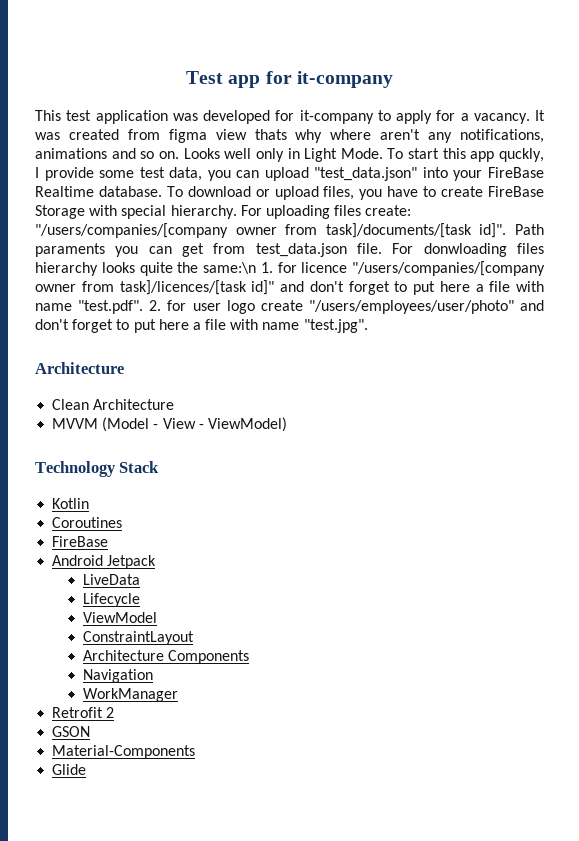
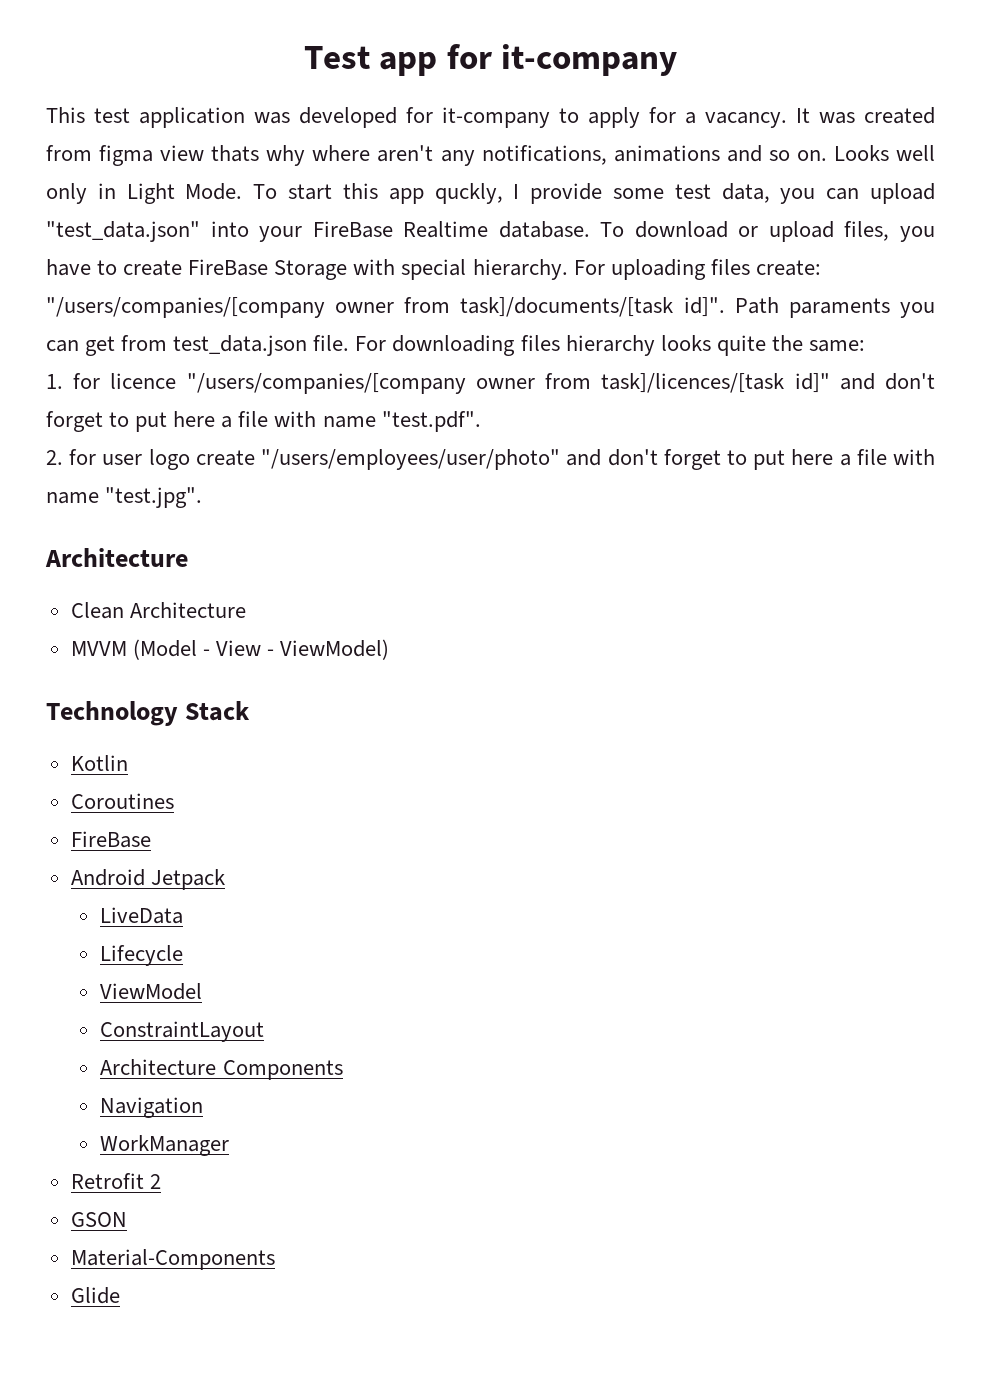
[423,243,507,257] donwloading -> [392,335,516,356] downloading
[203,262,256,274] same:\n -> [808,340,865,352] same: //
(144, 307) none -> (481, 421) //

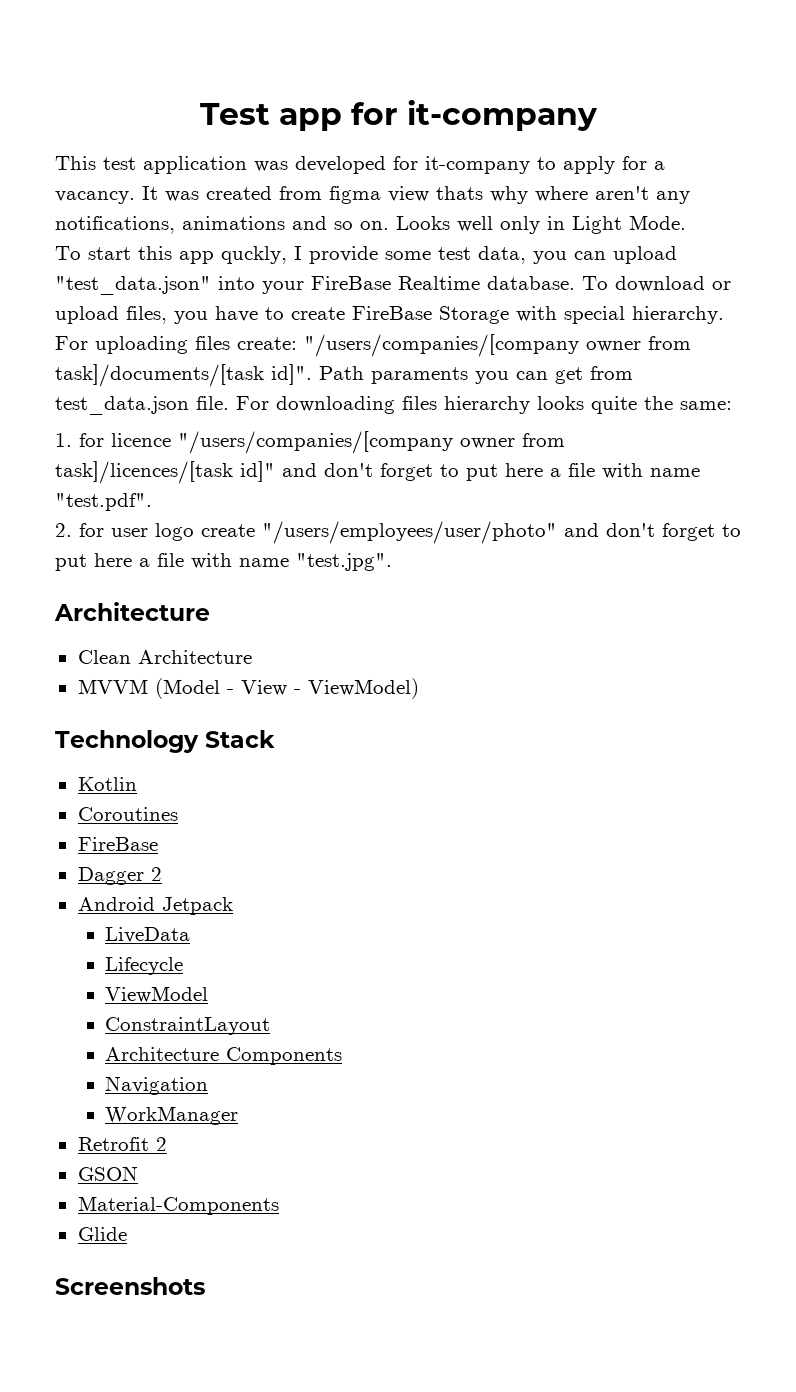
(243, 191) none -> (686, 222) //
(151, 839) none -> [77,867,162,885] // Dagger 2
(120, 1295) none -> [55,1277,205,1295] // Screenshots

